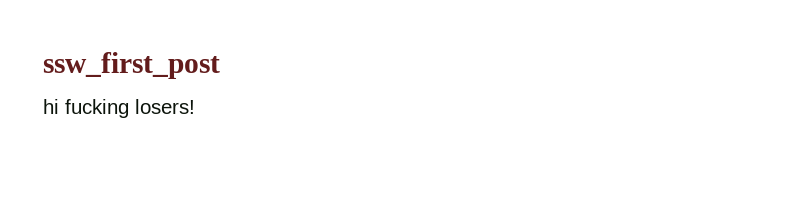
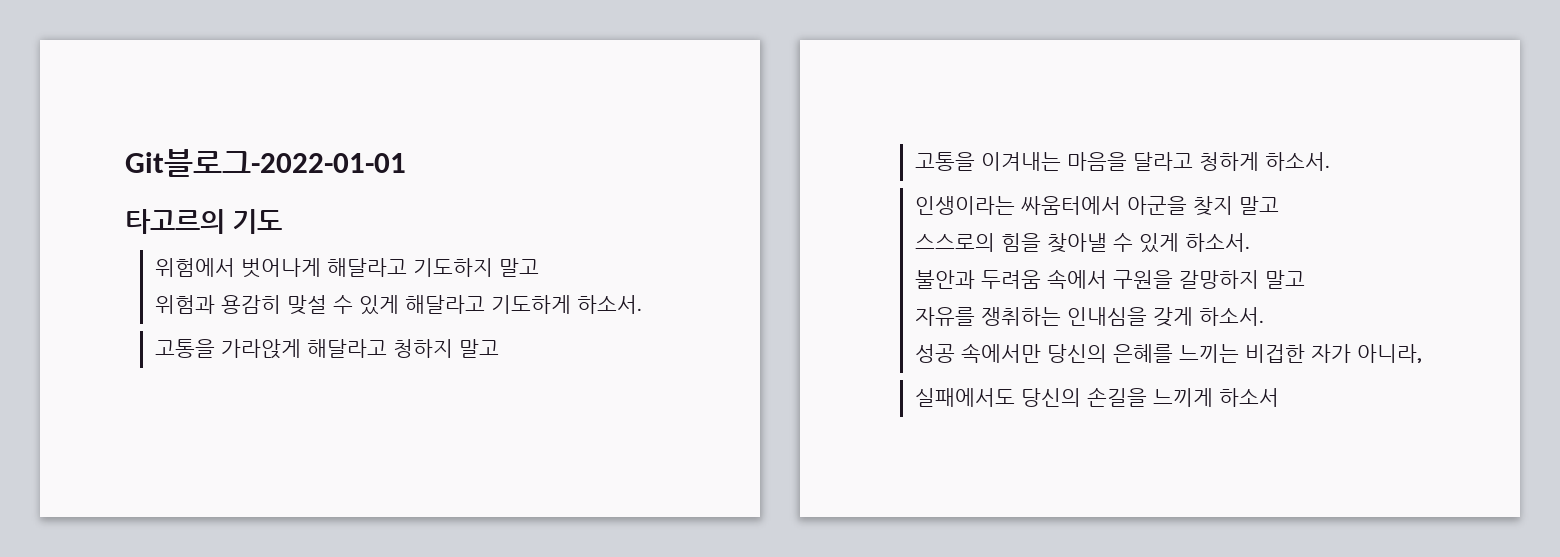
[43,52,220,79] [43,99,195,118] ssw_first_post // hi fucking losers! -> [125,149,406,177] [125,209,283,234] [155,258,540,278] [155,295,643,315] [155,339,500,359] [915,152,1331,171] [915,196,1280,216] [915,233,1251,253] [915,269,1306,289] [915,307,1265,327] [915,343,1423,363] [915,387,1280,407] Git블로그-2022-01-01 // 타고르의 기도 // 위험에서 벗어나게 해달라고 기도하지 말고 // 위험과 용감히 맞설 수 있게 해달라고 기도하게 하소서. // 고통을 가라앉게 해달라고 청하지 말고 // 고통을 이겨내는 마음을 달라고 청하게 하소서. // 인생이라는 싸움터에서 아군을 찾지 말고 // 스스로의 힘을 찾아낼 수 있게 하소서. // 불안과 두려움 속에서 구원을 갈망하지 말고 // 자유를 쟁취하는 인내심을 갖게 하소서. // 성공 속에서만 당신의 은혜를 느끼는 비겁한 자가 아니라, // 실패에서도 당신의 손길을 느끼게 하소서

